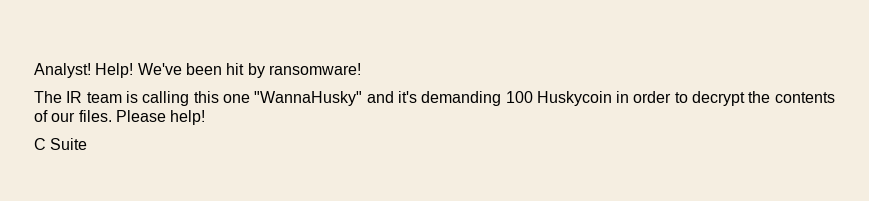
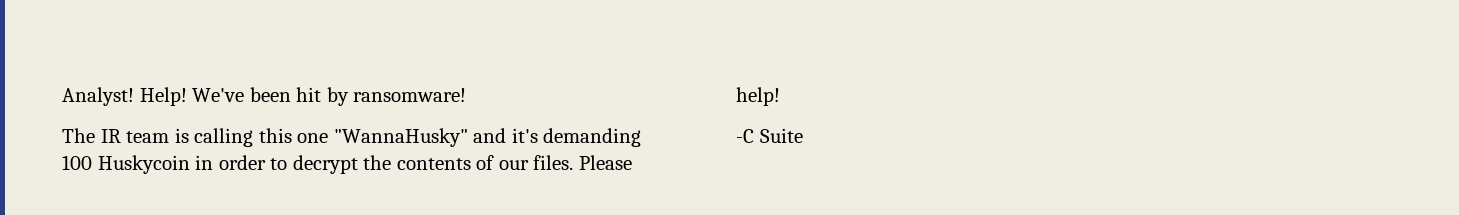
[34,138,46,150] C -> [736,129,754,143] -C

